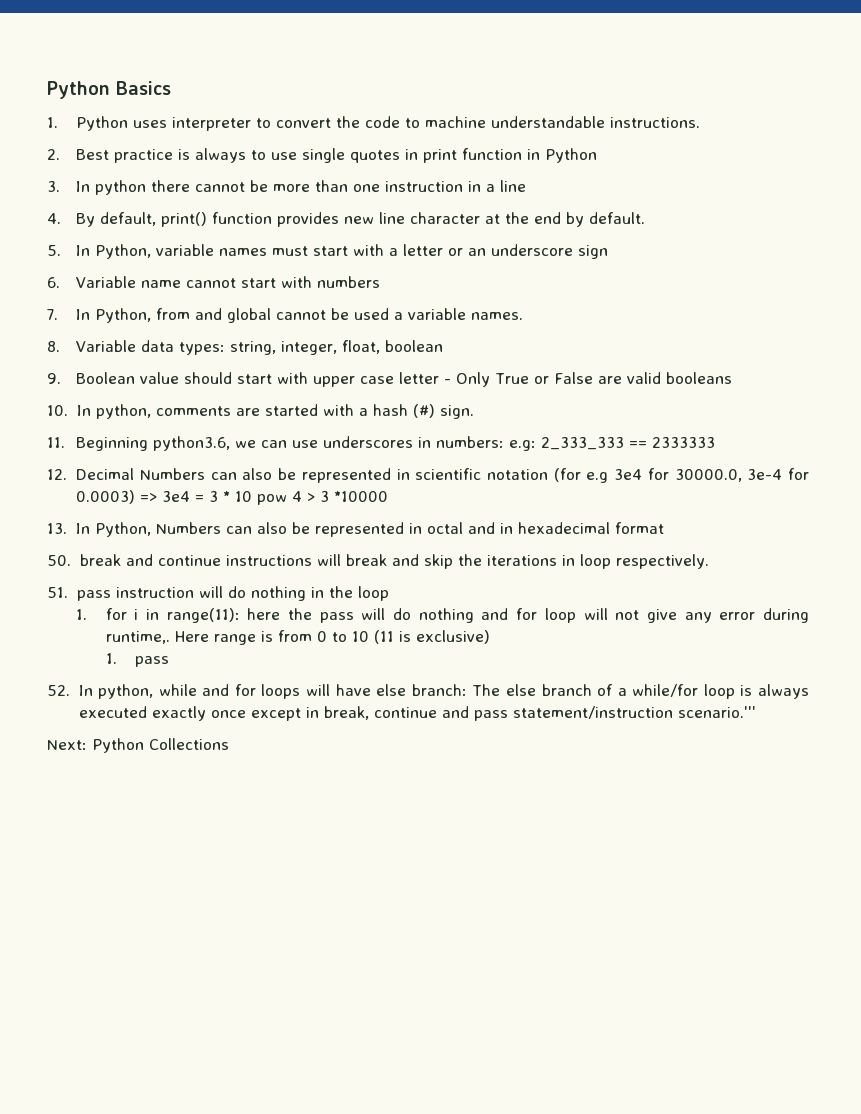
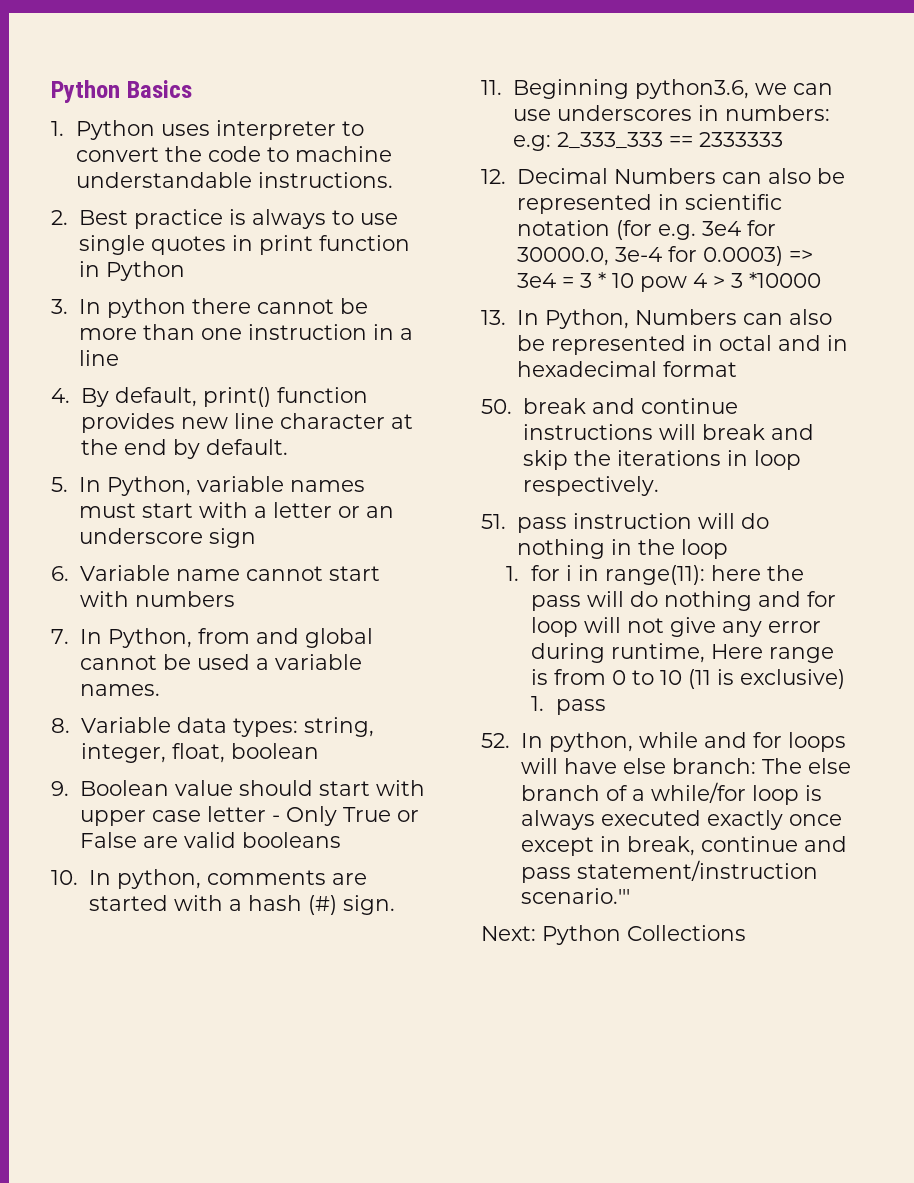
[586,472,609,483] e.g -> [657,224,696,240] e.g.
[105,631,170,644] runtime,. -> [611,643,706,663] runtime,

